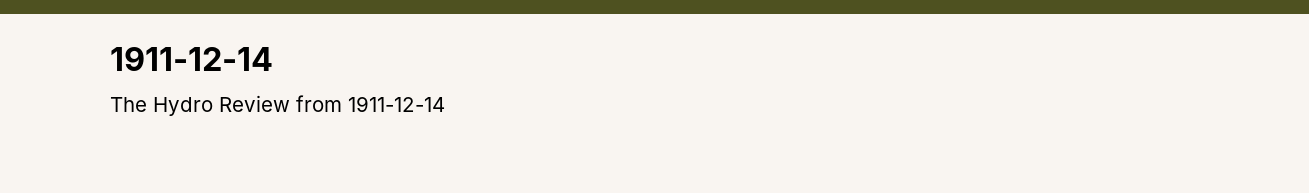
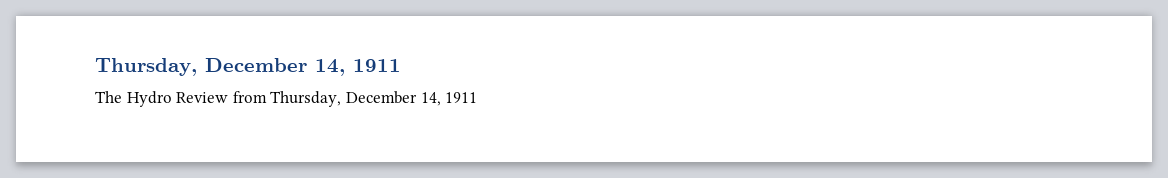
[110,46,273,71] 1911-12-14 -> [95,58,401,76] Thursday, December 14, 1911
[348,96,445,112] 1911-12-14 -> [270,91,478,107] Thursday, December 14, 1911

